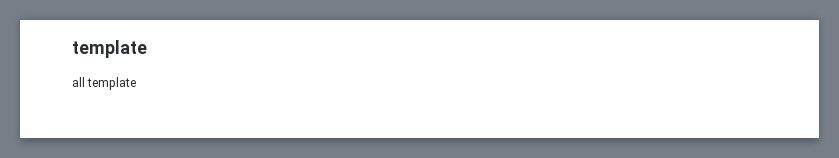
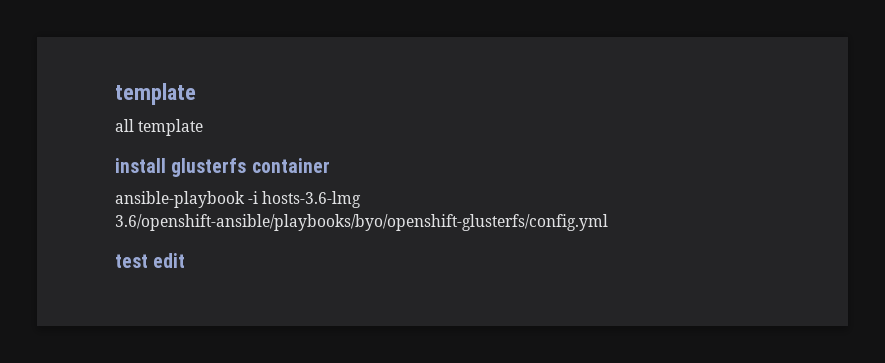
(137, 83) none -> [115,158,330,177] [115,191,362,208] [115,214,608,231] [115,253,186,268] // install glusterfs container // ansible-playbook -i hosts-3.6-lmg 3.6/openshift-ansible/playbooks/byo/openshift-glusterfs/config.yml // test edit

